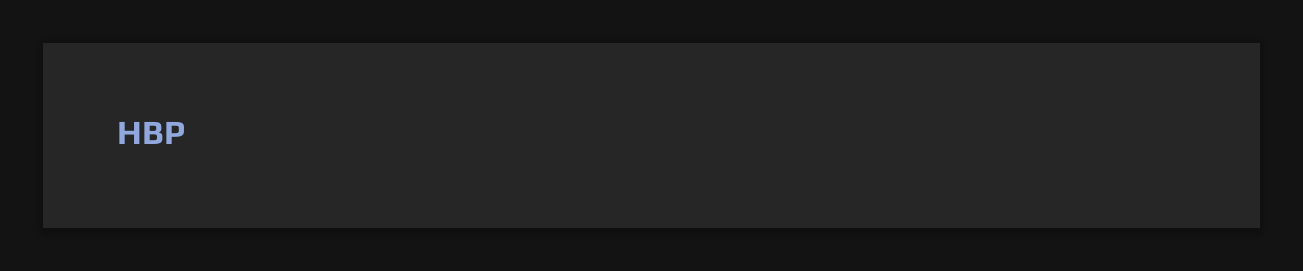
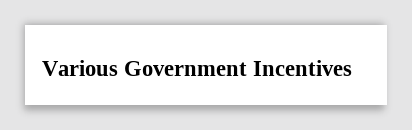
[117,121,185,144] HBP -> [42,60,353,76] Various Government Incentives

